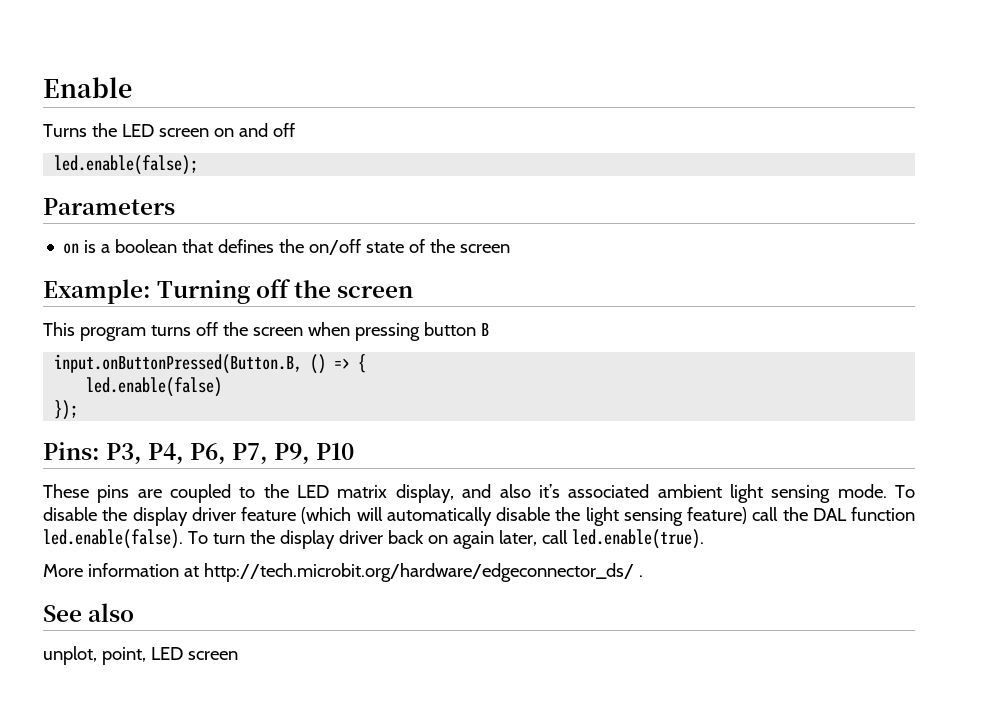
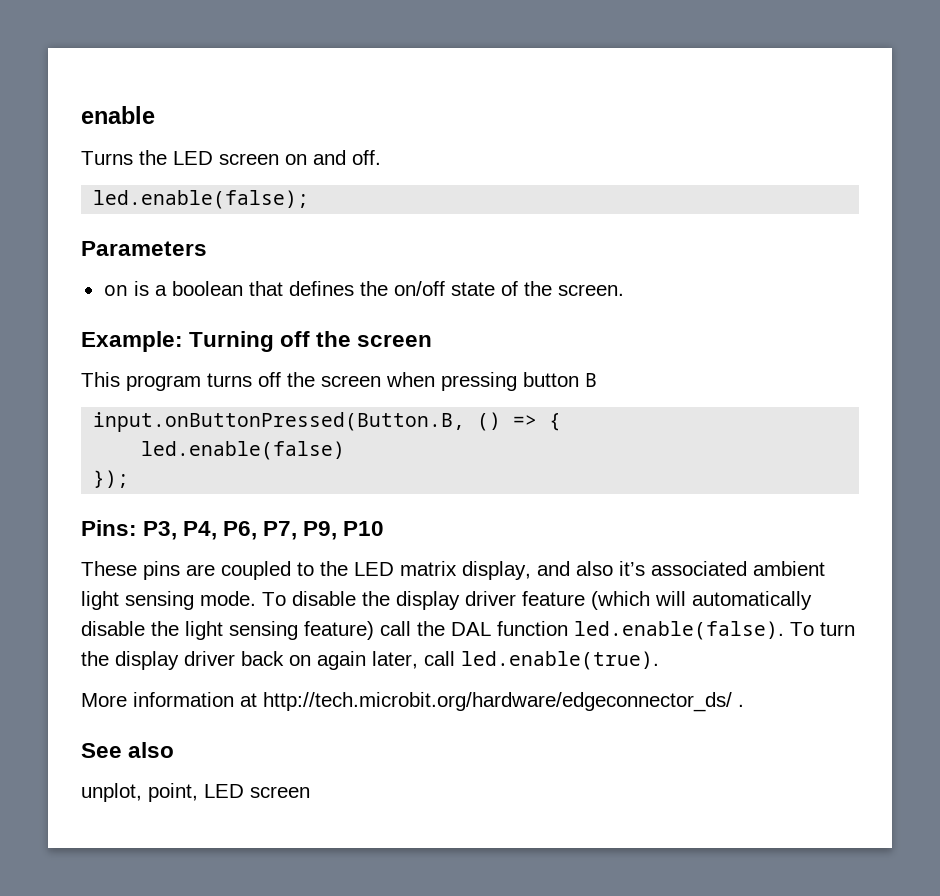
[43,77,132,98] Enable -> [81,106,155,124] enable
[272,123,295,137] off -> [352,150,381,165] off.
[460,244,511,253] screen -> [557,284,624,296] screen.

